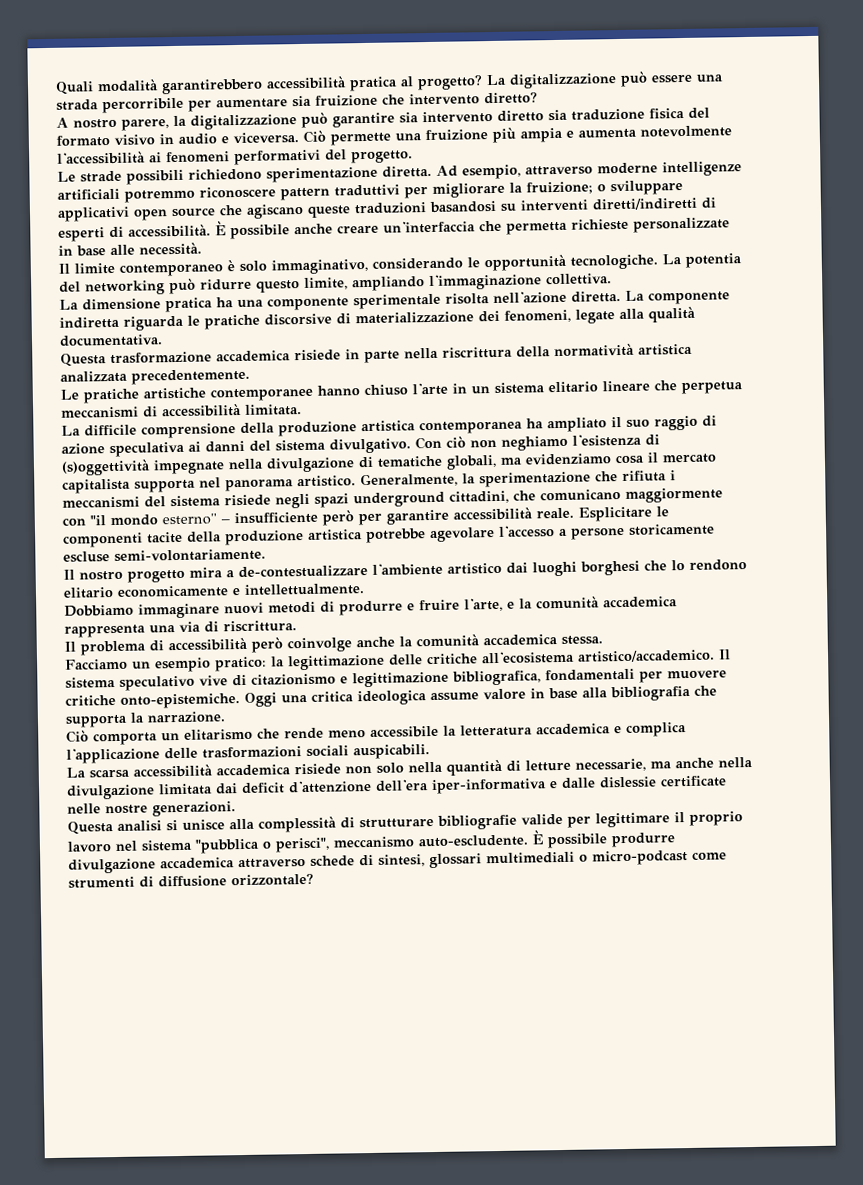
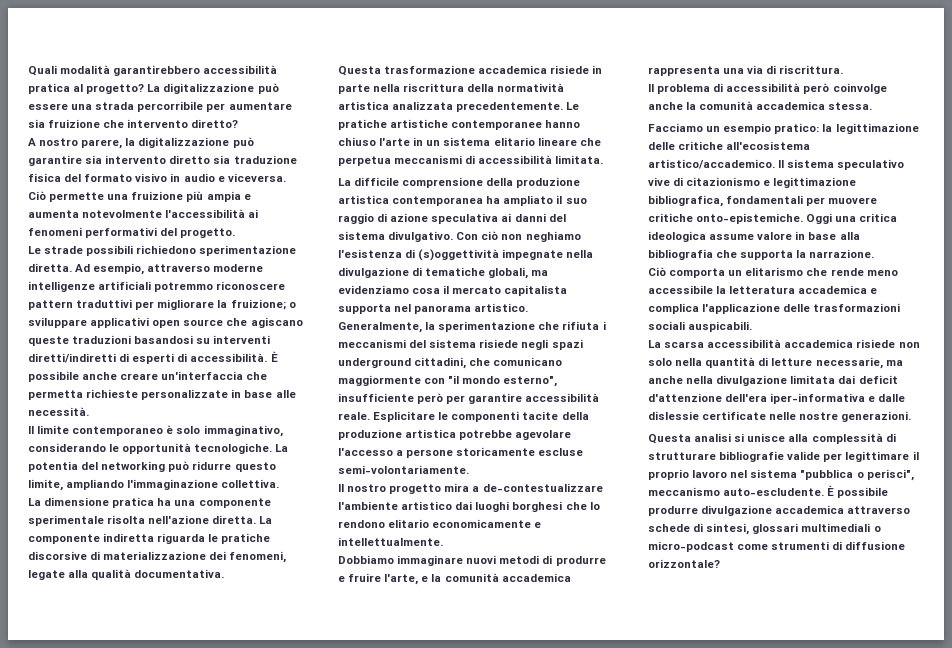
(250, 376) // -> (564, 107) none
[162,513,230,526] esterno" – -> [503,376,558,387] esterno",

